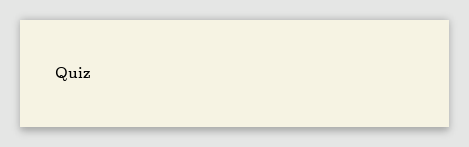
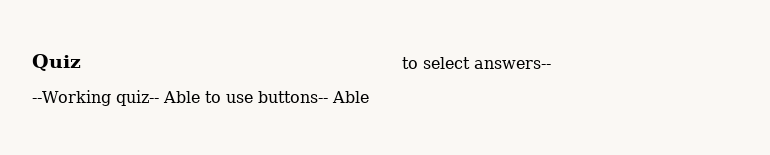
(91, 74) none -> [32,90,369,106] [402,57,551,69] // --Working quiz-- Able to use buttons-- Able to select answers--

